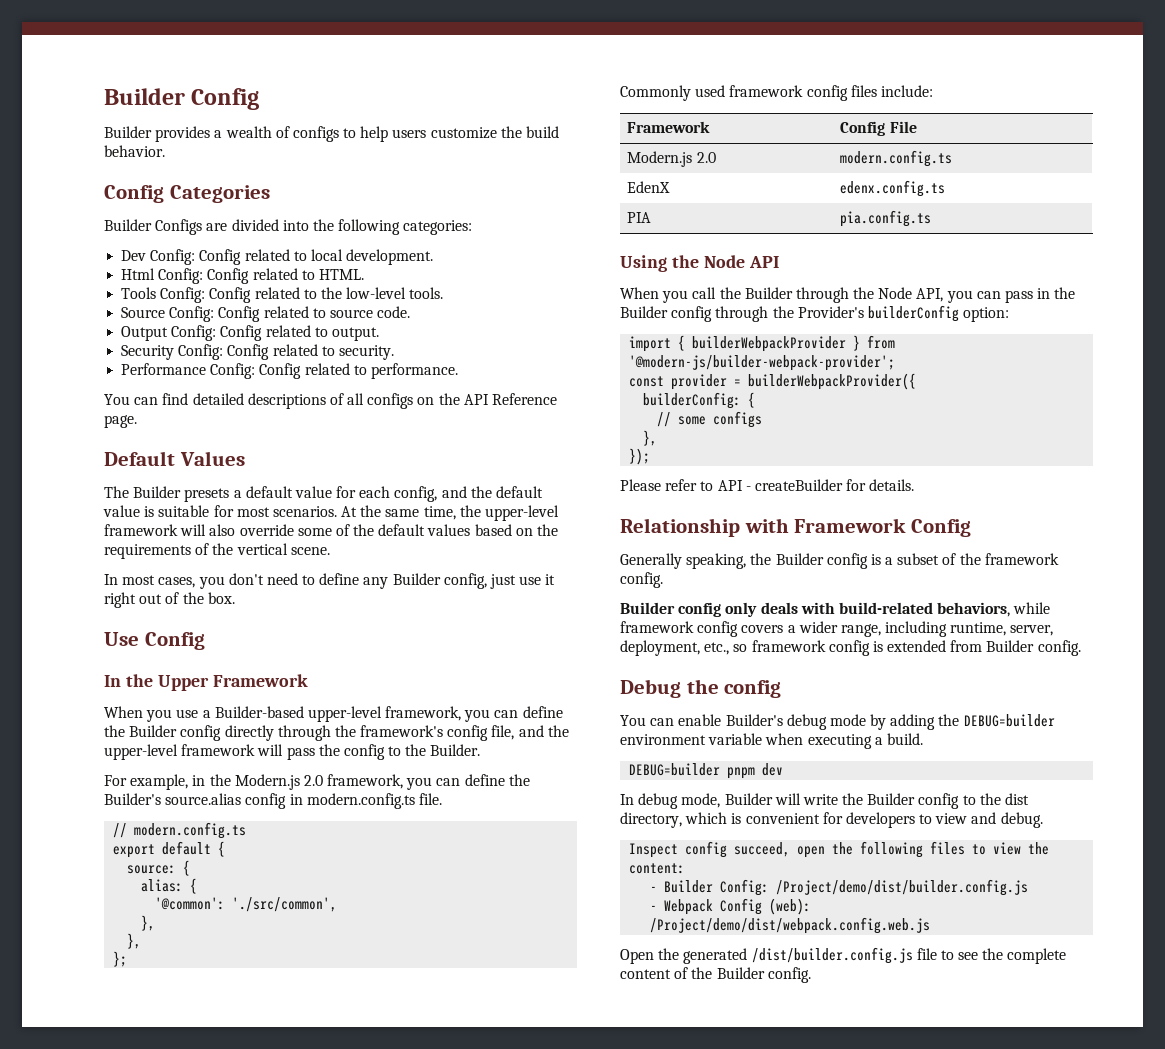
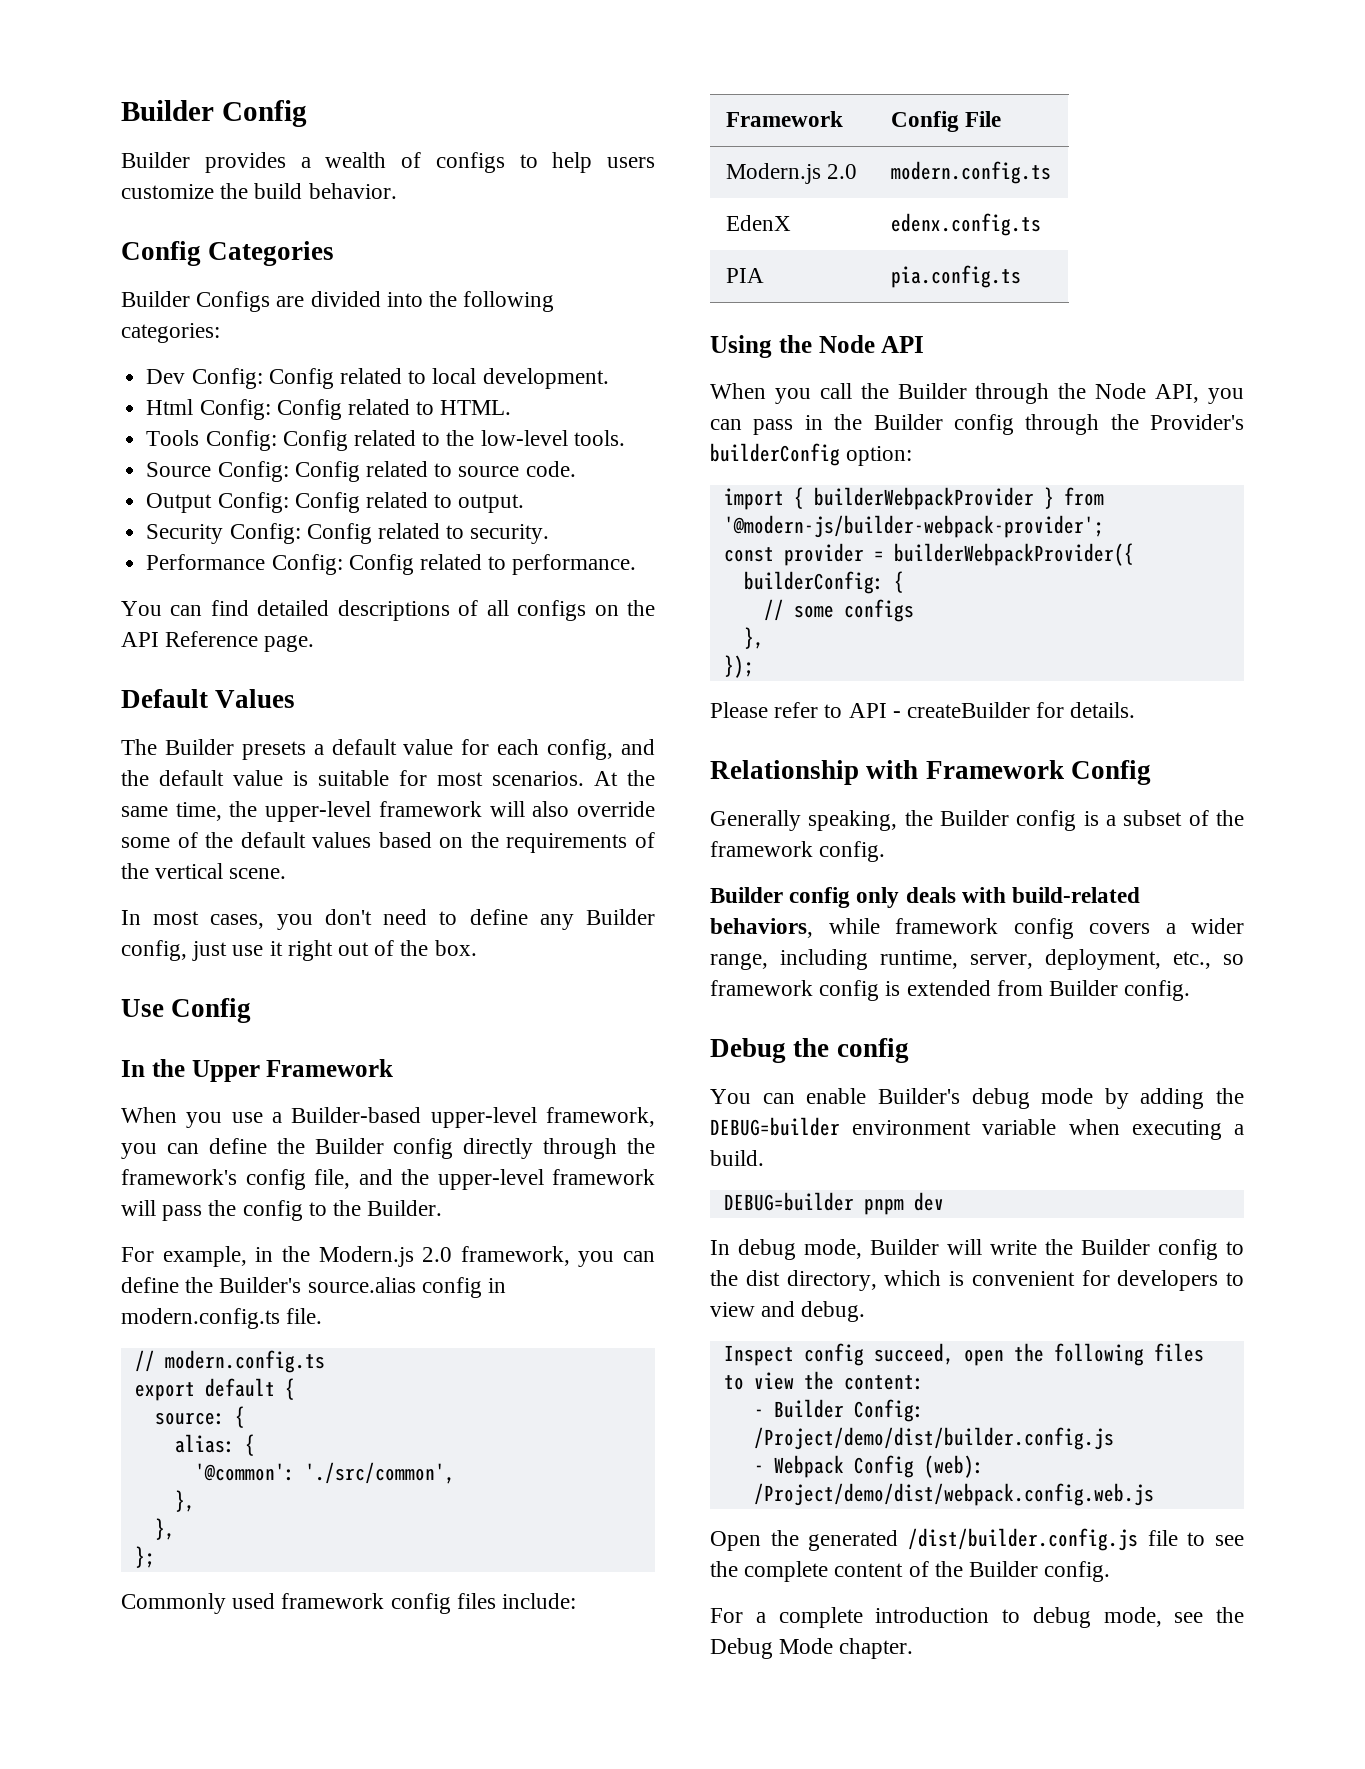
(811, 975) none -> [710,1607,1244,1628] [710,1638,914,1659] // For a complete introduction to debug mode, see the Debug Mode chapter.

